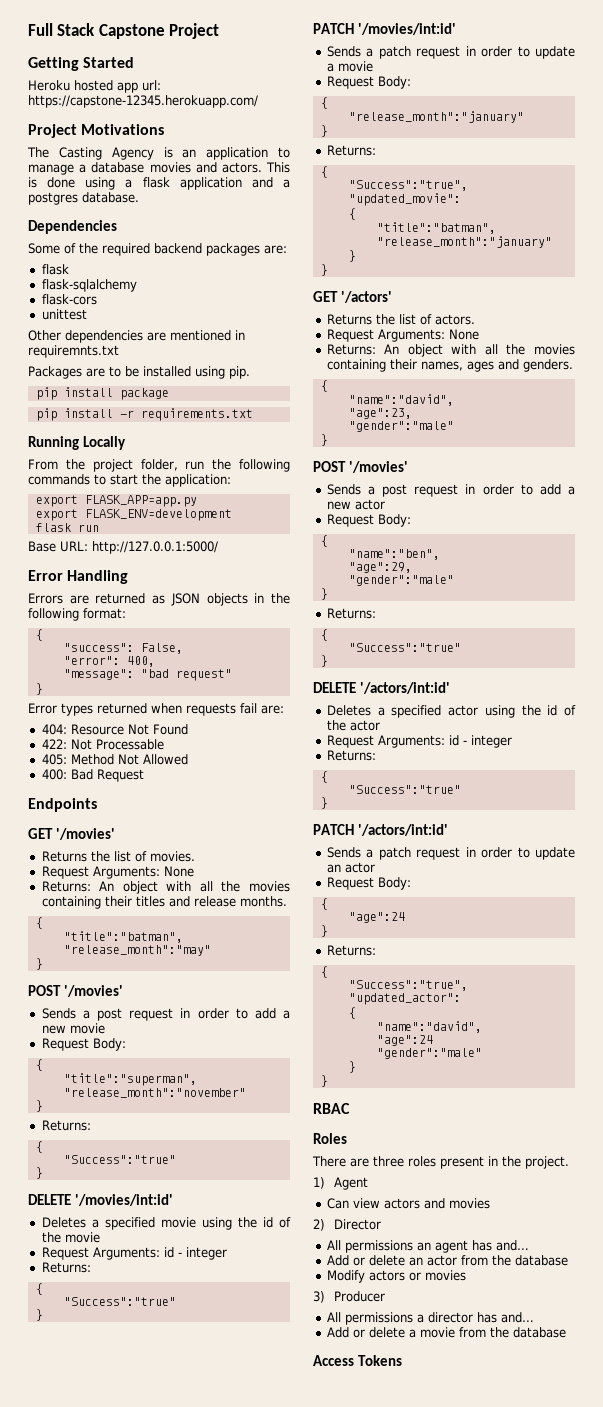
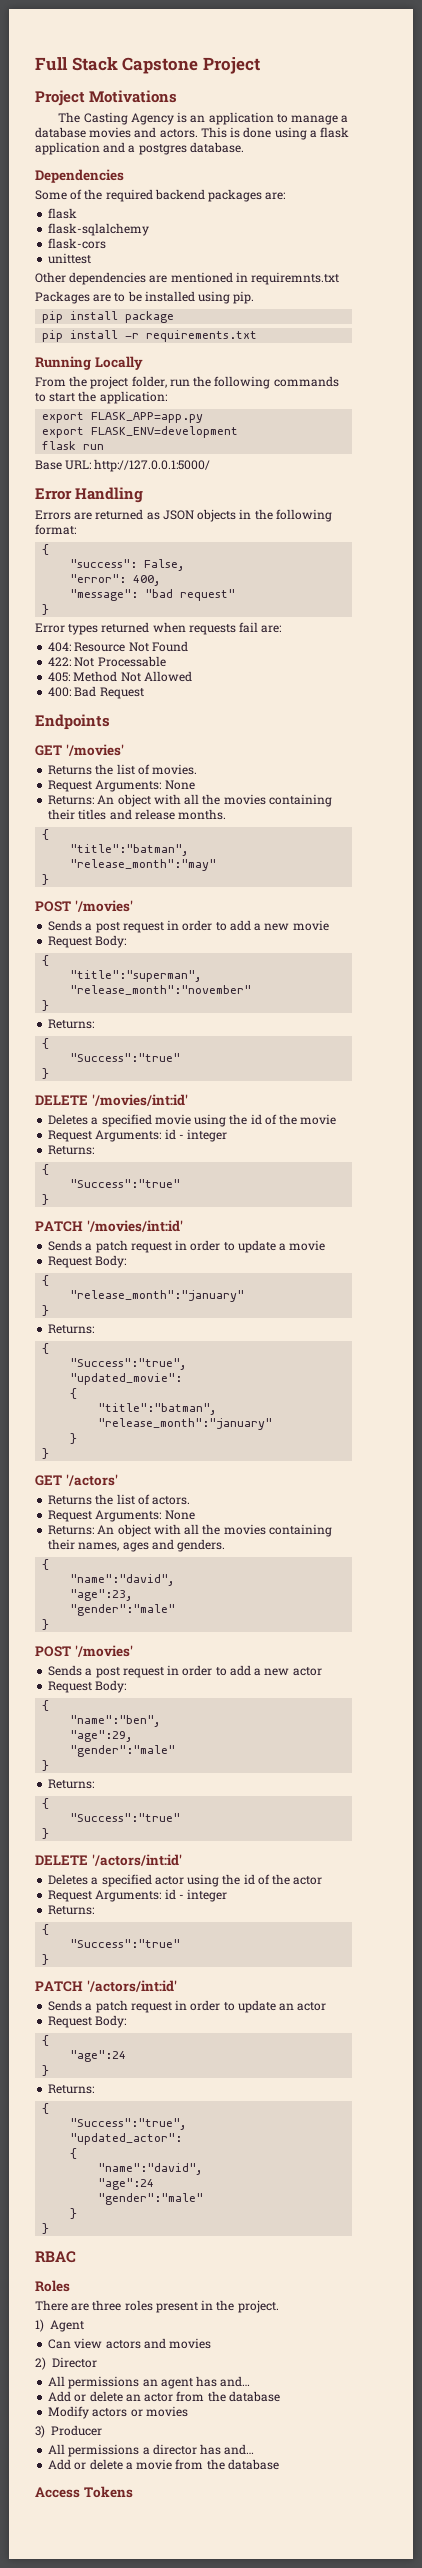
[28,57,135,71] [28,80,161,93] [28,95,258,108] // Getting Started // Heroku hosted app url: https://capstone-12345.herokuapp.com/ -> (260, 65) none

